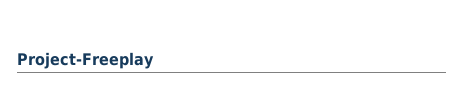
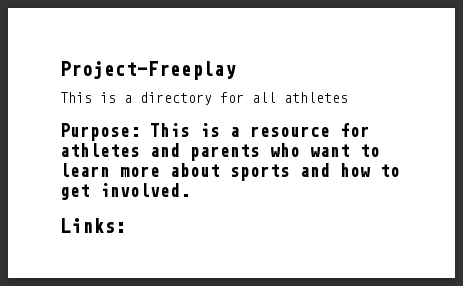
(154, 60) none -> [60,92,348,105] [60,123,370,141] [60,143,380,161] [60,163,400,181] [60,183,190,200] [60,218,126,233] // This is a directory for all athletes // Purpose: This is a resource for athletes and parents who want to learn more about sports and how to get involved. // Links:

